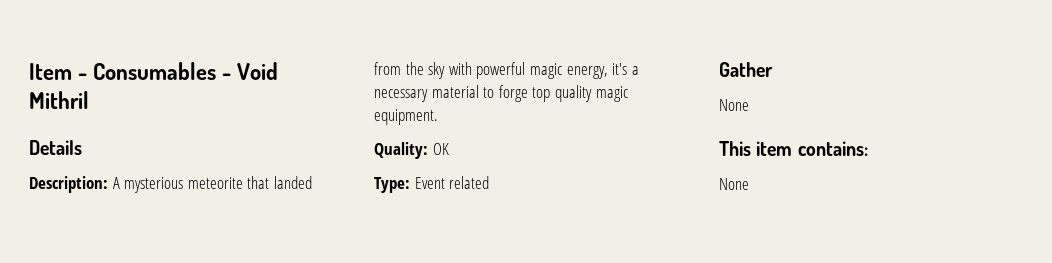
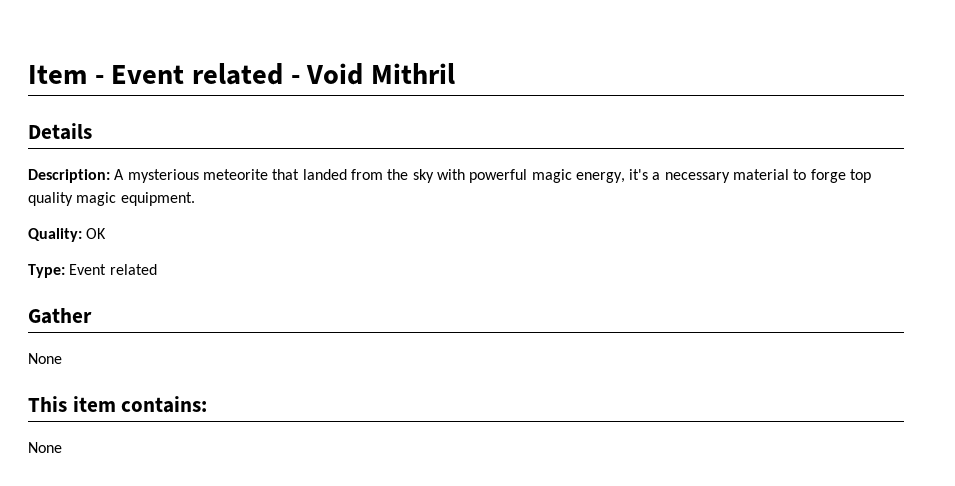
[93,62,217,80] Consumables -> [111,63,284,85] Event related

